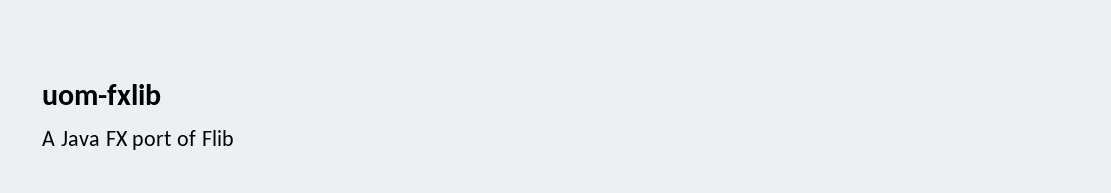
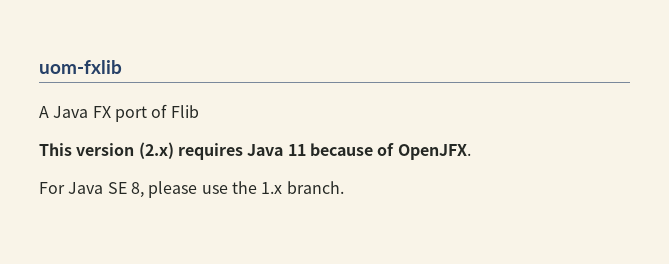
(235, 138) none -> [39,142,471,160] [39,181,344,198] // This version (2.x) requires Java 11 because of OpenJFX. // For Java SE 8, please use the 1.x branch.

